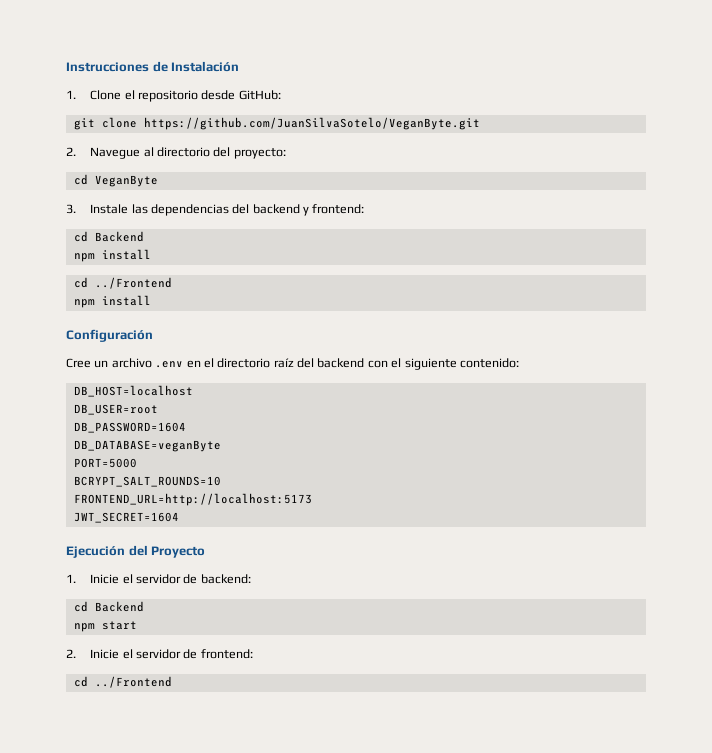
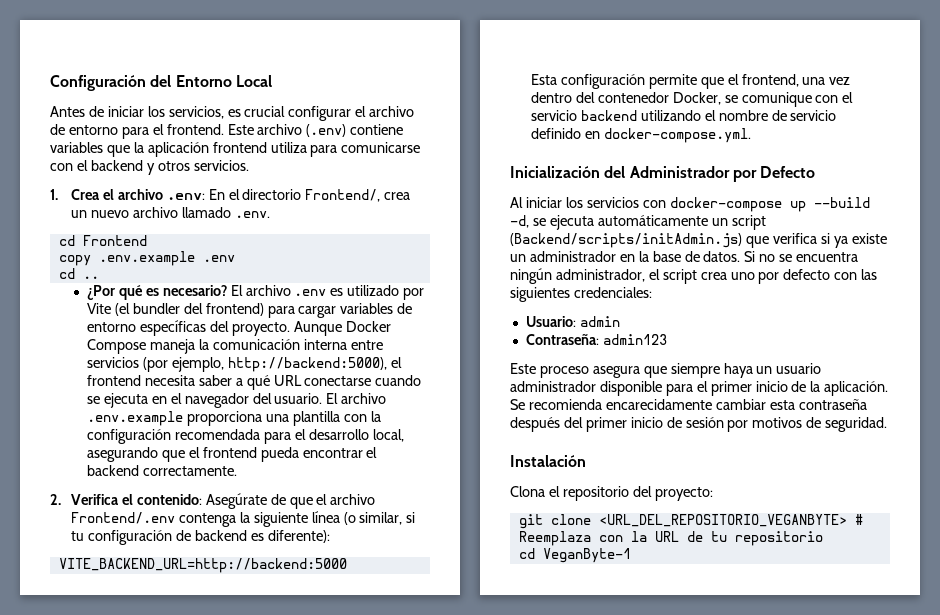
[66,61,240,72] [66,90,281,102] [73,117,480,130] [66,147,286,159] [73,174,158,187] [66,204,365,216] [73,231,144,242] [73,249,151,262] [73,277,172,289] [73,295,151,308] [66,329,153,342] [66,358,519,370] [73,385,193,397] [73,404,158,415] [73,422,186,433] [73,440,221,452] [73,458,137,468] [73,476,221,487] [73,493,312,506] [73,512,179,523] [66,545,206,558] [66,574,251,584] [73,601,144,612] [73,621,137,632] [66,649,253,659] [73,676,172,688] Instrucciones de Instalación // 1. Clone el repositorio desde GitHub: // git clone https://github.com/JuanSilvaSotelo/VeganByte.git // 2. Navegue al directorio del proyecto: // cd VeganByte // 3. Instale las dependencias del backend y frontend: // cd Backend // npm install // cd ../Frontend // npm install // Configuración // Cree un archivo .env en el directorio raíz del backend con el siguiente contenido: // DB_HOST=localhost // DB_USER=root // DB_PASSWORD=1604 // DB_DATABASE=veganByte // PORT=5000 // BCRYPT_SALT_ROUNDS=10 // FRONTEND_URL=http://localhost:5173 // JWT_SECRET=1604 // Ejecución del Proyecto // 1. Inicie el servidor de backend: // cd Backend // npm start // 2. Inicie el servidor de frontend: // cd ../Frontend -> [50,75,272,91] [50,106,415,121] [50,124,404,139] [50,142,421,157] [50,160,249,175] [50,189,411,202] [70,207,270,218] [58,235,147,246] [58,251,235,266] [58,268,99,279] [86,285,425,300] [86,303,413,318] [86,320,391,336] [86,339,383,354] [86,357,402,372] [86,375,422,390] [86,393,387,408] [86,411,381,426] [86,429,404,444] [86,447,378,462] [86,465,237,476] [50,493,376,509] [70,511,416,527] [70,530,330,545] [58,558,347,573] [530,74,851,89] [530,92,854,107] [530,110,837,121] [530,128,751,143] [510,166,816,182] [510,197,870,212] [510,215,766,230] [510,233,887,248] [510,251,859,262] [510,268,878,284] [510,287,652,302] [525,316,620,327] [525,334,667,345] [510,363,822,378] [510,381,889,396] [510,399,867,410] [510,417,888,432] [510,455,586,467] [510,486,713,501] [518,514,863,529] [518,531,823,546] [518,548,631,563] Configuración del Entorno Local // Antes de iniciar los servicios, es crucial configurar el archivo de entorno para el frontend. Este archivo (.env) contiene variables que la aplicación frontend utiliza para comunicarse con el backend y otros servicios. // 1. Crea el archivo .env: En el directorio Frontend/, crea un nuevo archivo llamado .env. // cd Frontend // copy .env.example .env // cd .. // ¿Por qué es necesario? El archivo .env es utilizado por Vite (el bundler del frontend) para cargar variables de entorno específicas del proyecto. Aunque Docker Compose maneja la comunicación interna entre servicios (por ejemplo, http://backend:5000), el frontend necesita saber a qué URL conectarse cuando se ejecuta en el navegador del usuario. El archivo .env.example proporciona una plantilla con la configuración recomendada para el desarrollo local, asegurando que el frontend pueda encontrar el backend correctamente. // 2. Verifica el contenido: Asegúrate de que el archivo Frontend/.env contenga la siguiente línea (o similar, si tu configuración de backend es diferente): // VITE_BACKEND_URL=http://backend:5000 // Esta configuración permite que el frontend, una vez dentro del contenedor Docker, se comunique con el servicio backend utilizando el nombre de servicio definido en docker-compose.yml. // Inicialización del Administrador por Defecto // Al iniciar los servicios con docker-compose up --build -d, se ejecuta automáticamente un script (Backend/scripts/initAdmin.js) que verifica si ya existe un administrador en la base de datos. Si no se encuentra ningún administrador, el script crea uno por defecto con las siguientes credenciales: // Usuario: admin // Contraseña: admin123 // Este proceso asegura que siempre haya un usuario administrador disponible para el primer inicio de la aplicación. Se recomienda encarecidamente cambiar esta contraseña después del primer inicio de sesión por motivos de seguridad. // Instalación // Clona el repositorio del proyecto: // git clone <URL_DEL_REPOSITORIO_VEGANBYTE> # Reemplaza con la URL de tu repositorio // cd VeganByte-1

